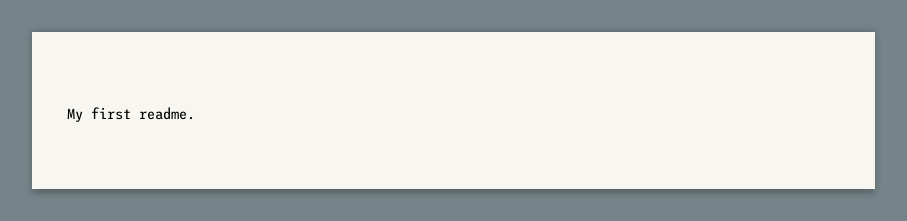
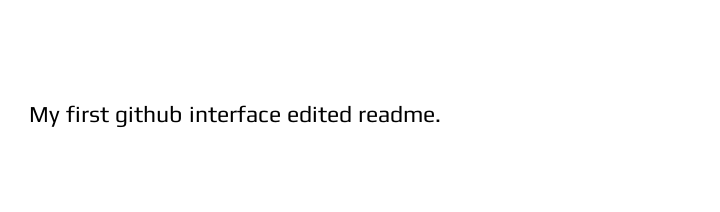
(131, 113) none -> [115,105,352,128] github interface edited

